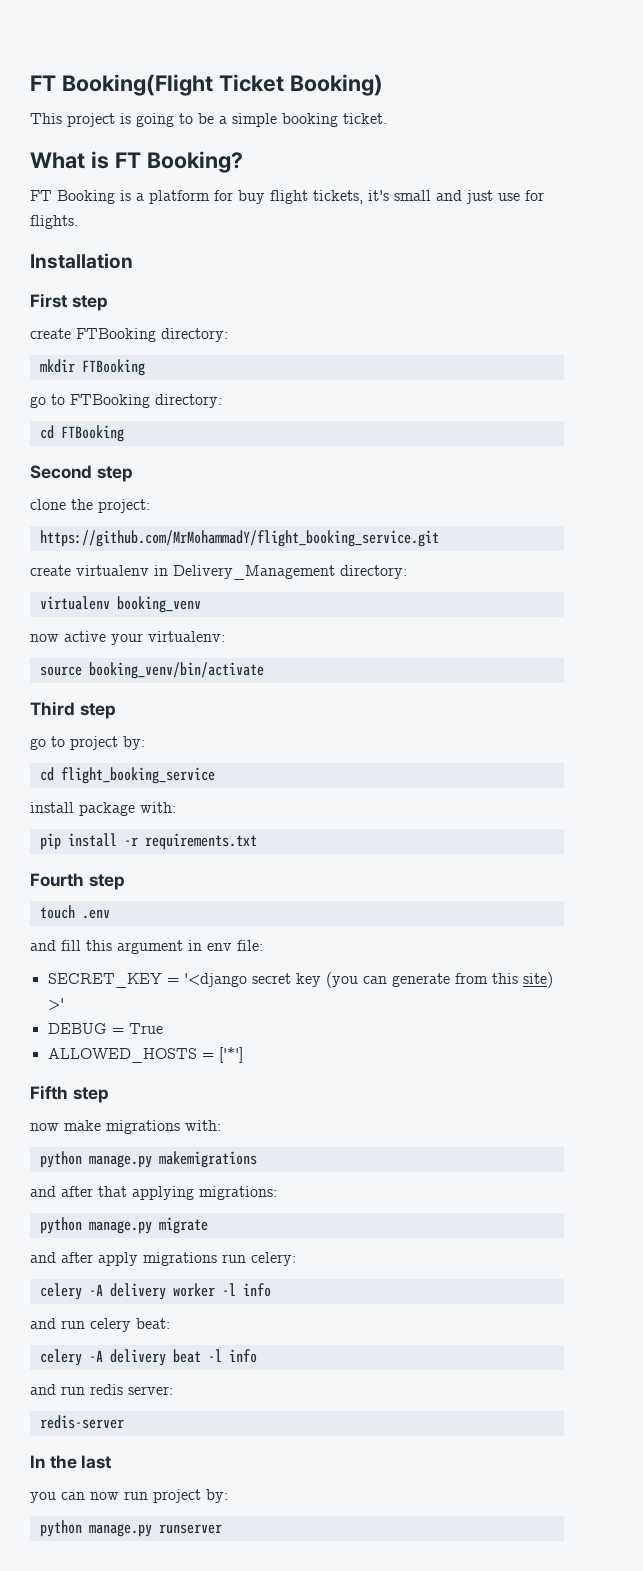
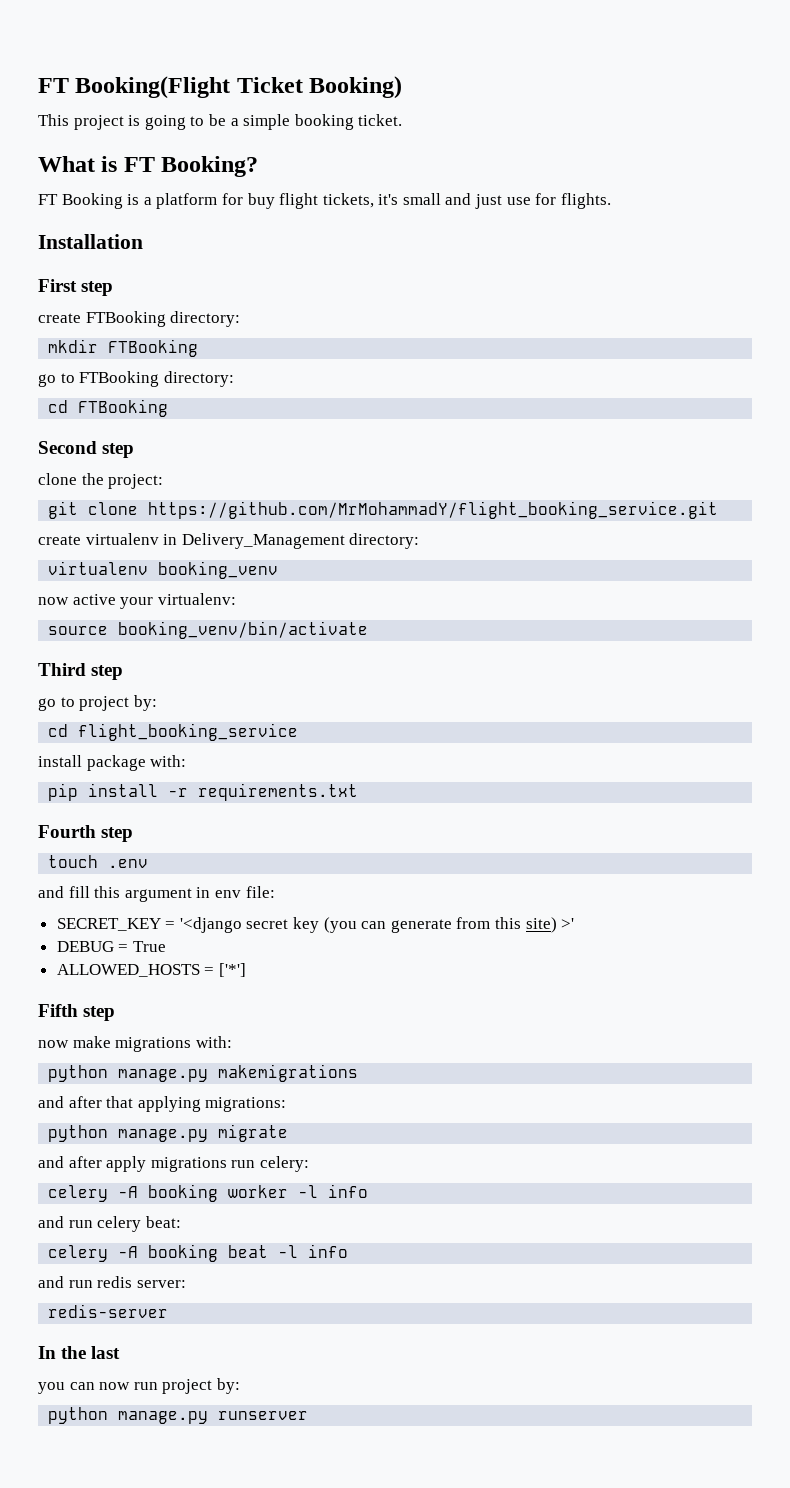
(150, 506) none -> [48,501,139,519] git clone
[109,1283,166,1300] delivery -> [148,1184,219,1202] booking
[109,1349,166,1366] delivery -> [148,1244,219,1262] booking

